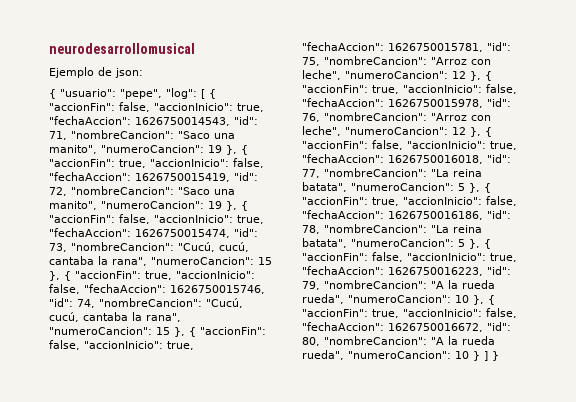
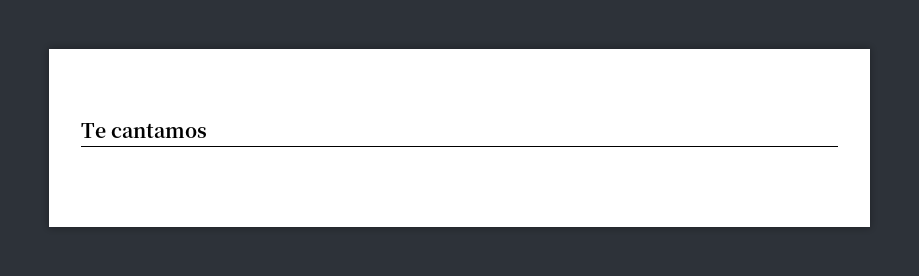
[49,43,195,54] [49,67,143,78] [49,88,216,99] [49,102,264,112] [49,116,258,126] [49,130,235,140] [49,145,248,155] [49,158,264,168] [49,172,258,182] [49,186,235,196] [49,201,248,211] [49,214,264,224] [49,228,258,238] [49,242,249,252] [49,256,272,266] [49,271,255,281] [49,284,265,294] [49,298,243,308] [49,312,181,322] [49,327,266,337] [49,340,194,350] [302,42,511,52] [302,56,491,66] [302,70,492,81] [302,84,517,94] [302,98,511,108] [302,112,491,122] [302,126,492,137] [302,140,517,150] [302,154,511,164] [302,168,482,178] [302,182,491,193] [302,196,517,206] [302,210,511,220] [302,224,482,234] [302,238,491,249] [302,252,517,262] [302,266,511,276] [302,280,495,290] [302,294,495,305] [302,308,517,318] [302,322,511,332] [302,336,495,346] [302,350,499,361] neurodesarrollomusical // Ejemplo de json: // { "usuario": "pepe", "log": [ { "accionFin": false, "accionInicio": true, "fechaAccion": 1626750014543, "id": 71, "nombreCancion": "Saco una manito", "numeroCancion": 19 }, { "accionFin": true, "accionInicio": false, "fechaAccion": 1626750015419, "id": 72, "nombreCancion": "Saco una manito", "numeroCancion": 19 }, { "accionFin": false, "accionInicio": true, "fechaAccion": 1626750015474, "id": 73, "nombreCancion": "Cucú, cucú, cantaba la rana", "numeroCancion": 15 }, { "accionFin": true, "accionInicio": false, "fechaAccion": 1626750015746, "id": 74, "nombreCancion": "Cucú, cucú, cantaba la rana", "numeroCancion": 15 }, { "accionFin": false, "accionInicio": true, "fechaAccion": 1626750015781, "id": 75, "nombreCancion": "Arroz con leche", "numeroCancion": 12 }, { "accionFin": true, "accionInicio": false, "fechaAccion": 1626750015978, "id": 76, "nombreCancion": "Arroz con leche", "numeroCancion": 12 }, { "accionFin": false, "accionInicio": true, "fechaAccion": 1626750016018, "id": 77, "nombreCancion": "La reina batata", "numeroCancion": 5 }, { "accionFin": true, "accionInicio": false, "fechaAccion": 1626750016186, "id": 78, "nombreCancion": "La reina batata", "numeroCancion": 5 }, { "accionFin": false, "accionInicio": true, "fechaAccion": 1626750016223, "id": 79, "nombreCancion": "A la rueda rueda", "numeroCancion": 10 }, { "accionFin": true, "accionInicio": false, "fechaAccion": 1626750016672, "id": 80, "nombreCancion": "A la rueda rueda", "numeroCancion": 10 } ] } -> [81,123,208,138] Te cantamos

